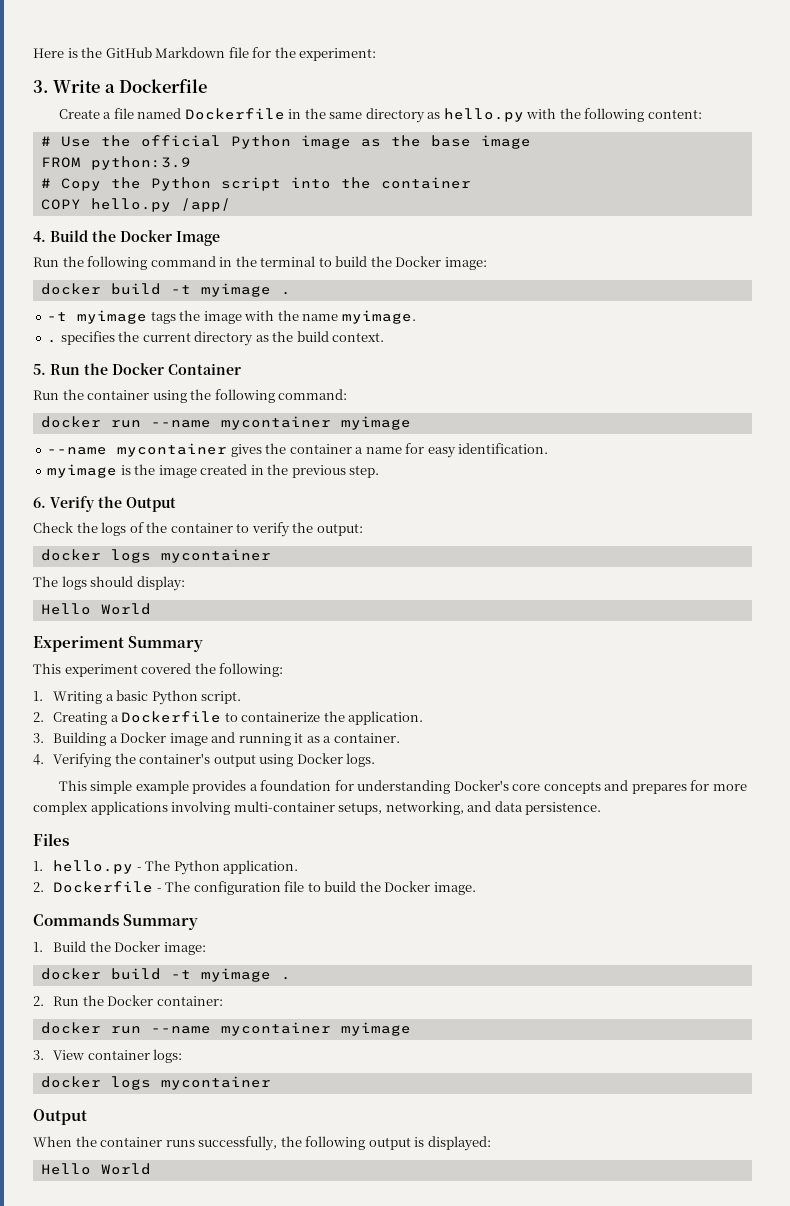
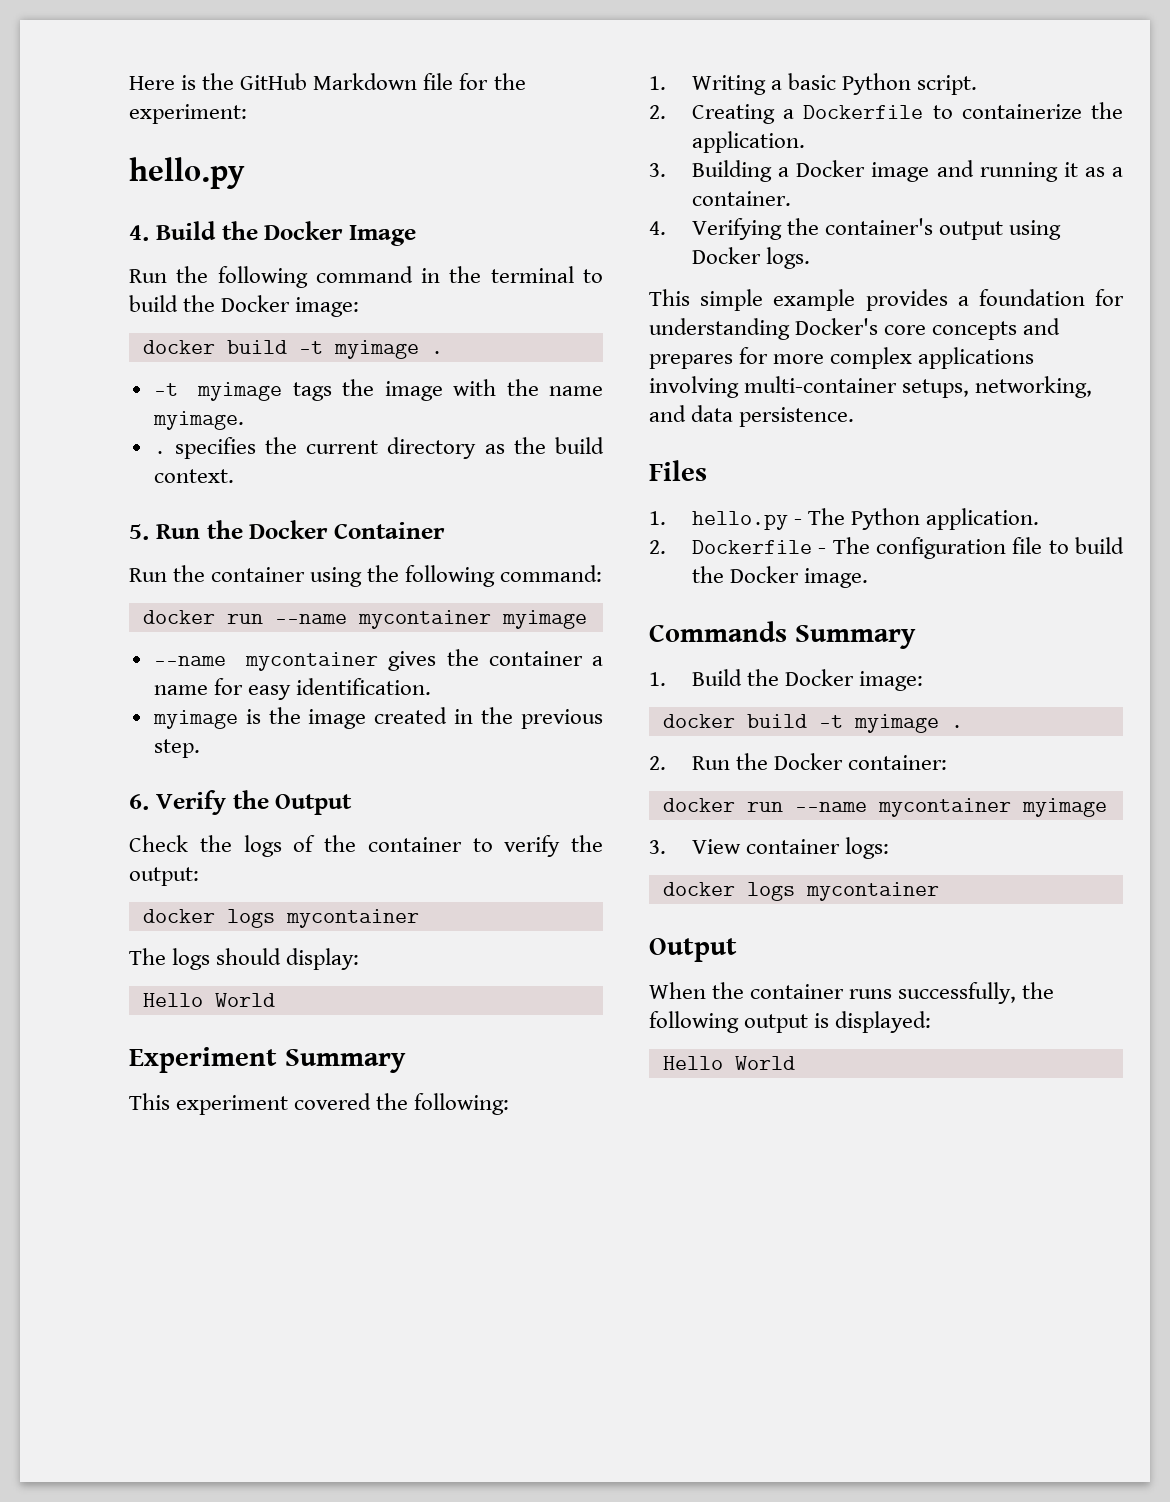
[33,79,208,93] [58,108,702,123] [40,135,531,149] [40,156,191,170] [40,177,471,191] [40,198,231,212] 3. Write a Dockerfile // Create a file named Dockerfile in the same directory as hello.py with the following content: // # Use the official Python image as the base image // FROM python:3.9 // # Copy the Python script into the container // COPY hello.py /app/ -> [129,157,245,189] hello.py

